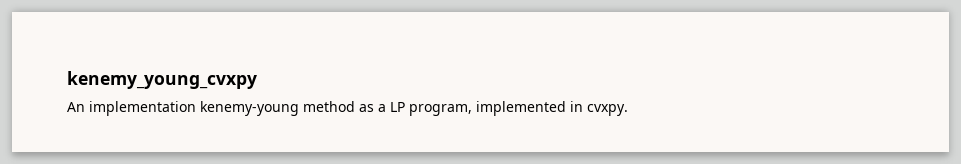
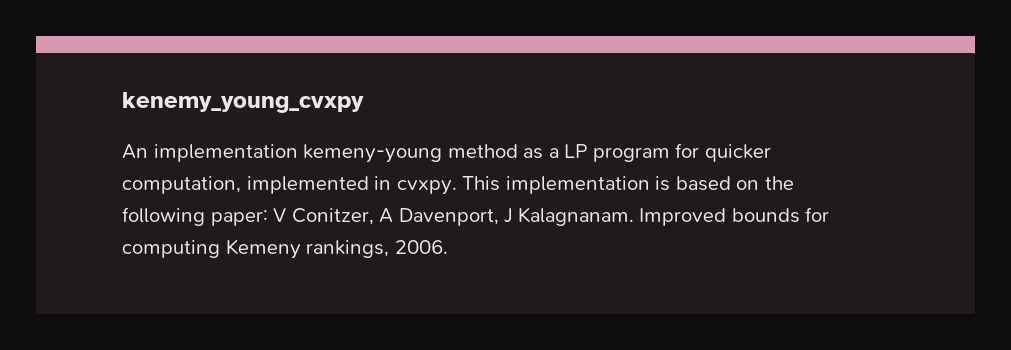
[200,101,299,116] kenemy-young -> [303,144,443,163] kemeny-young
[409,101,628,116] program, implemented in cvxpy. -> [592,143,771,162] [122,176,794,195] [122,207,830,226] [122,239,448,259] program for quicker computation, implemented in cvxpy. This implementation is based on the following paper: V Conitzer, A Davenport, J Kalagnanam. Improved bounds for computing Kemeny rankings, 2006.

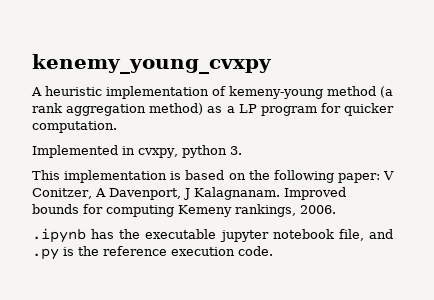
[122,144,518,163] An implementation kemeny-young method -> [31,86,393,99] [32,103,204,116] A heuristic implementation of kemeny-young method (a rank aggregation method)
[122,176,457,195] computation, implemented in cvxpy. -> [32,121,117,133] [32,145,242,158] computation. // Implemented in cvxpy, python 3. //
(448, 247) none -> [32,228,393,243] [32,246,273,260] // .ipynb has the executable jupyter notebook file, and .py is the reference execution code.

